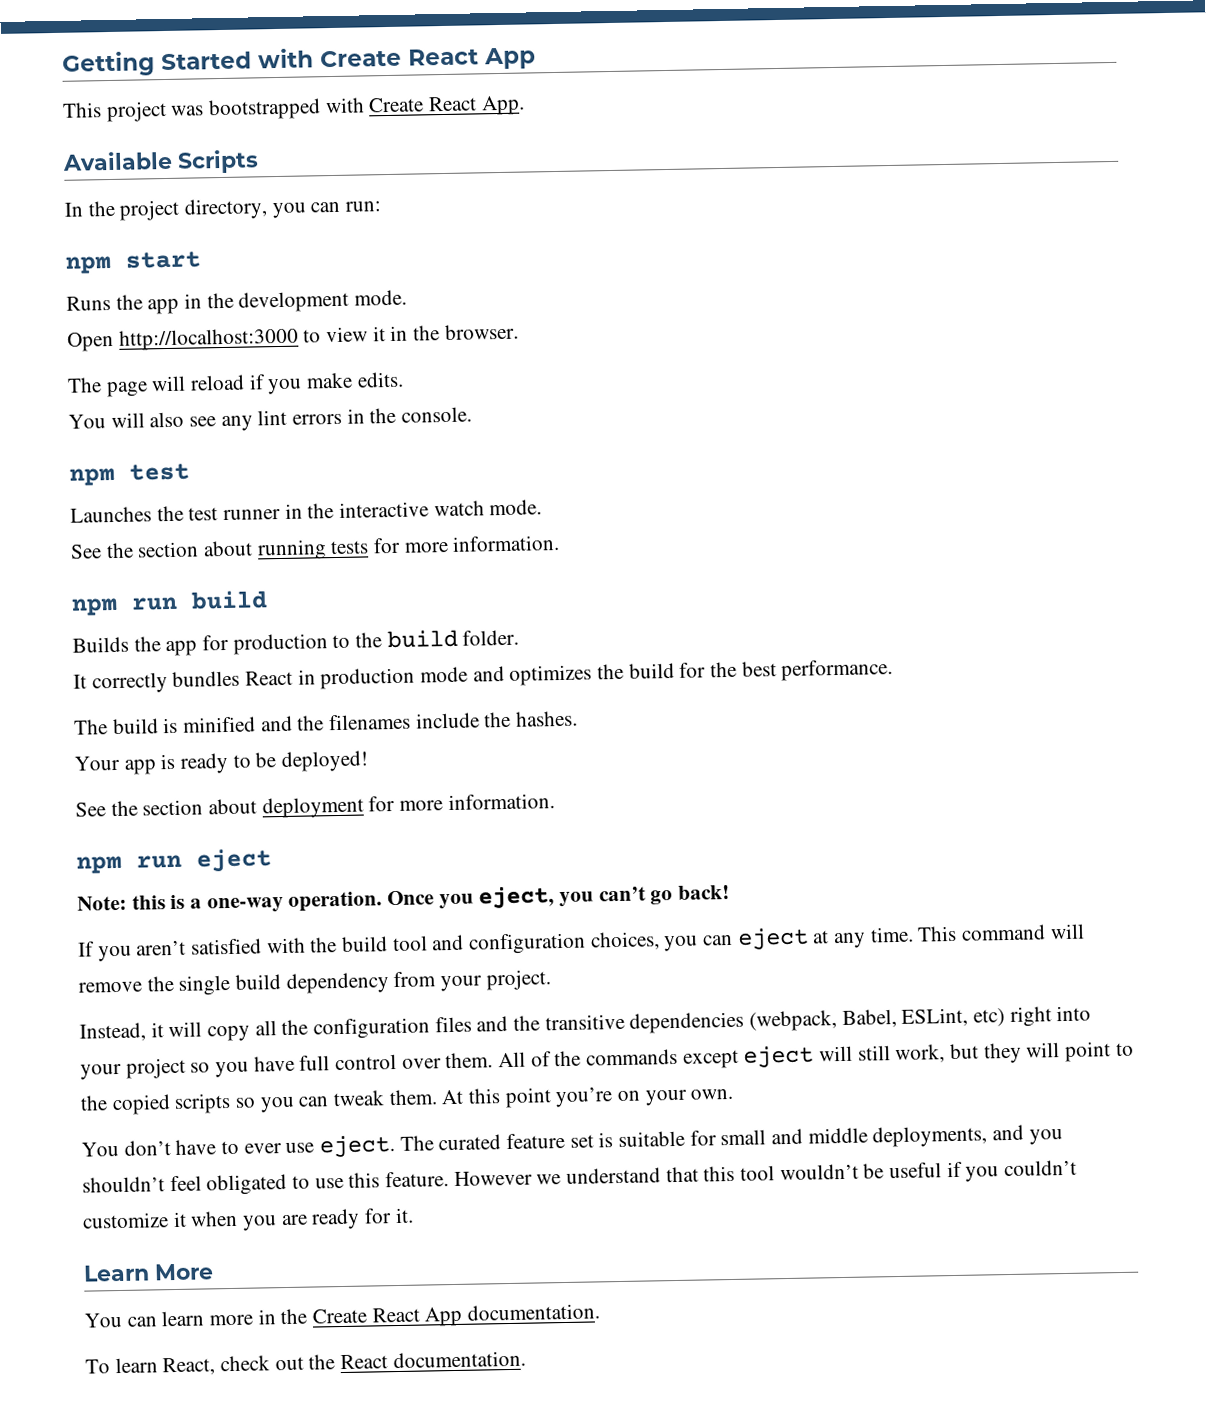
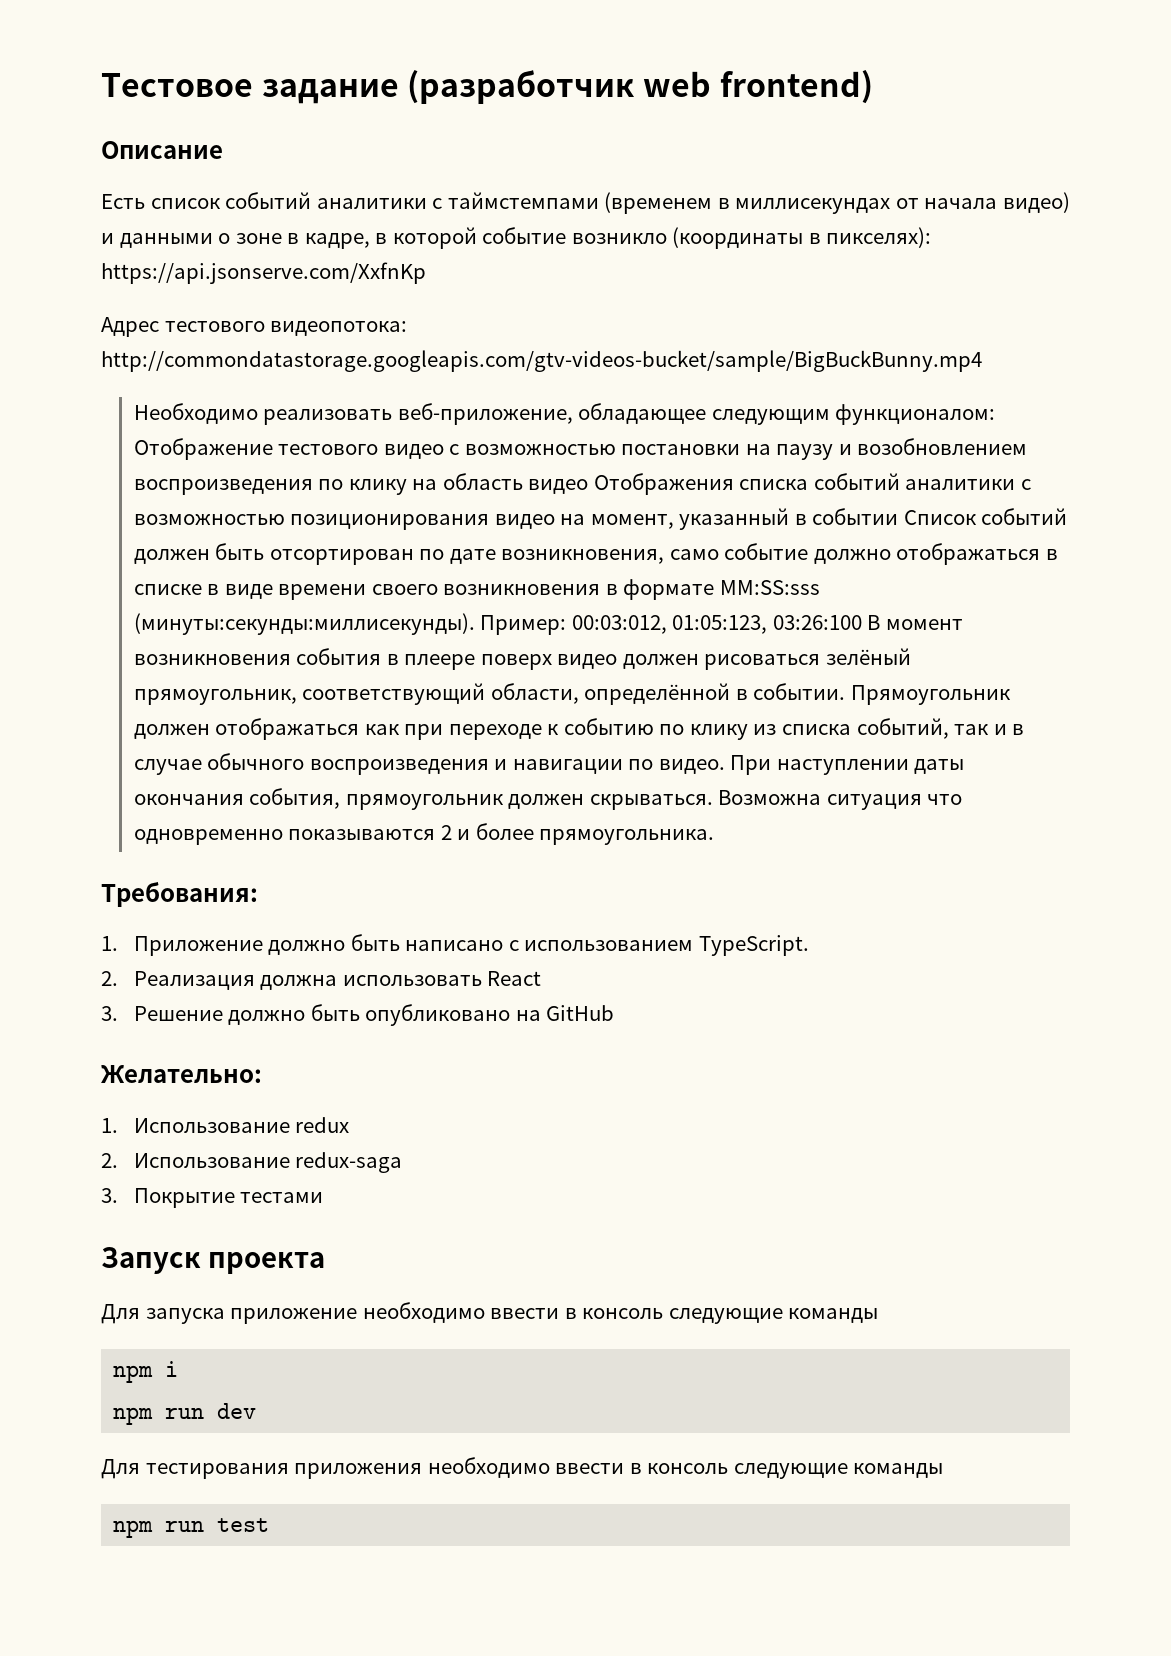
[62,47,536,77] [62,95,525,123] [62,149,259,174] [64,198,382,221] [65,251,201,274] [66,289,408,315] [67,323,519,352] [67,371,404,398] [68,406,473,432] [69,463,190,486] [70,499,543,523] [70,534,561,561] [71,590,268,616] [72,629,520,657] [73,659,894,694] [74,710,579,735] [74,750,370,775] [75,793,555,819] [76,848,272,874] [77,884,731,914] [78,923,1085,962] [78,969,551,996] [79,1005,1092,1042] [80,1041,1134,1080] [80,1087,734,1116] [81,1124,1063,1158] [82,1159,1078,1196] [82,1207,414,1231] [83,1263,214,1282] [84,1303,601,1328] [85,1350,526,1376] Getting Started with Create React App // This project was bootstrapped with Create React App. // Available Scripts // In the project directory, you can run: // npm start // Runs the app in the development mode. // Open http://localhost:3000 to view it in the browser. // The page will reload if you make edits. // You will also see any lint errors in the console. // npm test // Launches the test runner in the interactive watch mode. // See the section about running tests for more information. // npm run build // Builds the app for production to the build folder. // It correctly bundles React in production mode and optimizes the build for the best performance. // The build is minified and the filenames include the hashes. // Your app is ready to be deployed! // See the section about deployment for more information. // npm run eject // Note: this is a one-way operation. Once you eject, you can’t go back! // If you aren’t satisfied with the build tool and configuration choices, you can eject at any time. This command will remove the single build dependency from your project. // Instead, it will copy all the configuration files and the transitive dependencies (webpack, Babel, ESLint, etc) right into your project so you have full control over them. All of the commands except eject will still work, but they will point to the copied scripts so you can tweak them. At this point you’re on your own. // You don’t have to ever use eject. The curated feature set is suitable for small and middle deployments, and you shouldn’t feel obligated to use this feature. However we understand that this tool wouldn’t be useful if you couldn’t customize it when you are ready for it. // Learn More // You can learn more in the Create React App documentation. // To learn React, check out the React documentation. -> [101,70,873,104] [101,141,223,159] [101,192,1070,214] [101,227,932,249] [101,262,426,284] [101,317,408,337] [101,350,982,372] [133,403,996,425] [133,438,1028,460] [133,473,1031,495] [133,508,1068,530] [133,543,1058,565] [133,579,820,600] [133,613,963,635] [133,648,911,670] [133,683,1011,705] [133,718,1025,740] [133,753,965,775] [133,788,963,810] [133,823,715,845] [101,881,258,907] [101,934,809,956] [101,971,542,990] [101,1004,615,1026] [101,1065,262,1083] [101,1117,350,1133] [101,1152,403,1173] [101,1188,324,1208] [101,1247,326,1274] [101,1302,879,1324] [113,1361,179,1383] [113,1403,257,1425] [101,1457,944,1479] [113,1518,270,1538] Тестовое задание (разработчик web frontend) // Описание // Есть список событий аналитики с таймстемпами (временем в миллисекундах от начала видео) и данными о зоне в кадре, в которой событие возникло (координаты в пикселях): https://api.jsonserve.com/XxfnKp // Адрес тестового видеопотока: http://commondatastorage.googleapis.com/gtv-videos-bucket/sample/BigBuckBunny.mp4 // Необходимо реализовать веб-приложение, обладающее следующим функционалом: Отображение тестового видео с возможностью постановки на паузу и возобновлением воспроизведения по клику на область видео Отображения списка событий аналитики с возможностью позиционирования видео на момент, указанный в событии Список событий должен быть отсортирован по дате возникновения, само событие должно отображаться в списке в виде времени своего возникновения в формате MM:SS:sss (минуты:секунды:миллисекунды). Пример: 00:03:012, 01:05:123, 03:26:100 В момент возникновения события в плеере поверх видео должен рисоваться зелёный прямоугольник, соответствующий области, определённой в событии. Прямоугольник должен отображаться как при переходе к событию по клику из списка событий, так и в случае обычного воспроизведения и навигации по видео. При наступлении даты окончания события, прямоугольник должен скрываться. Возможна ситуация что одновременно показываются 2 и более прямоугольника. // Требования: // 1. Приложение должно быть написано с использованием TypeScript. // 2. Реализация должна использовать React // 3. Решение должно быть опубликовано на GitHub // Желательно: // 1. Использование redux // 2. Использование redux-saga // 3. Покрытие тестами // Запуск проекта // Для запуска приложение необходимо ввести в консоль следующие команды // npm i // npm run dev // Для тестирования приложения необходимо ввести в консоль следующие команды // npm run test

